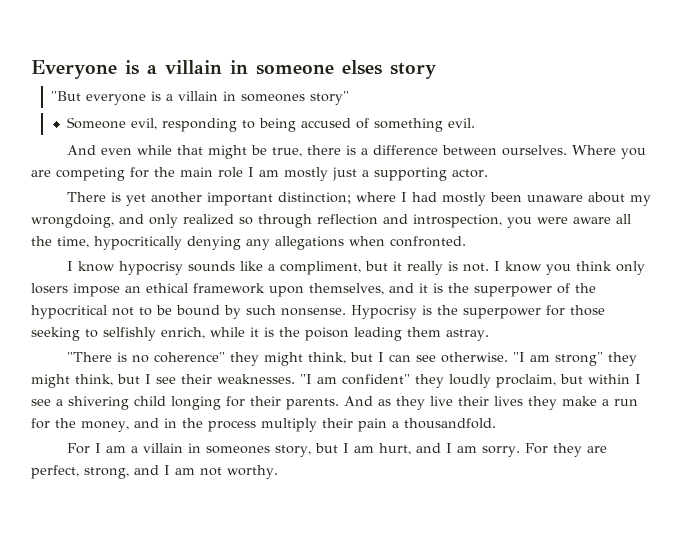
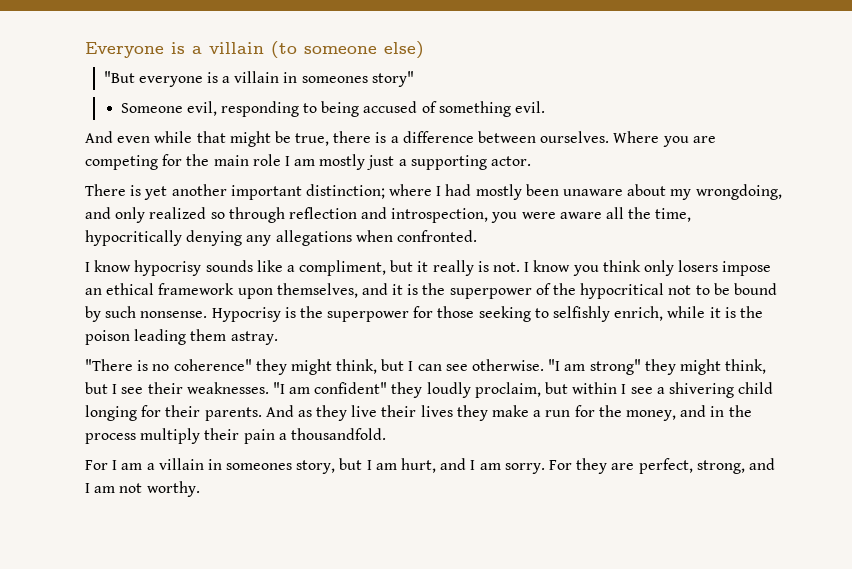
[230,60,437,79] in someone elses story -> [271,41,424,59] (to someone else)

